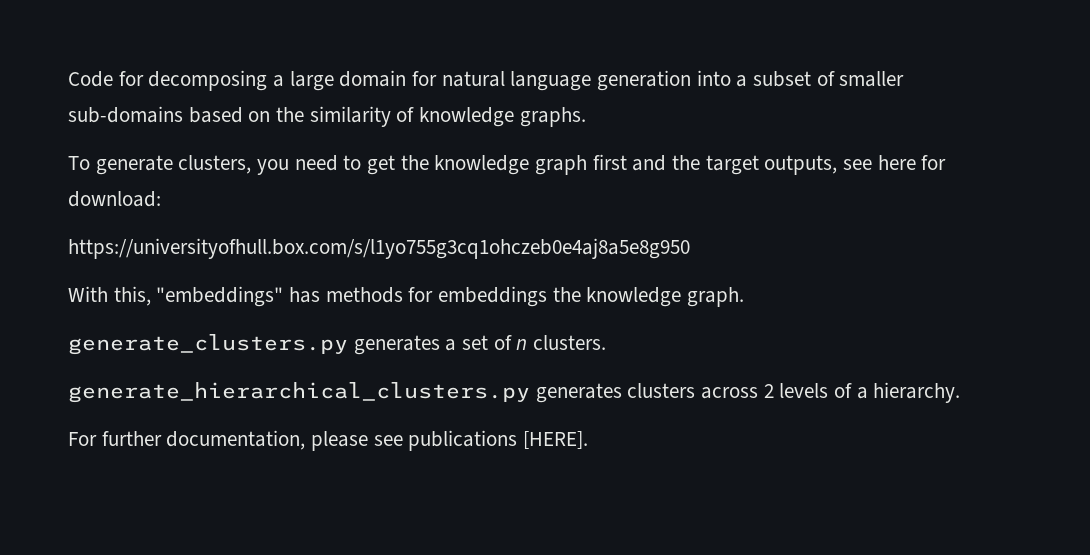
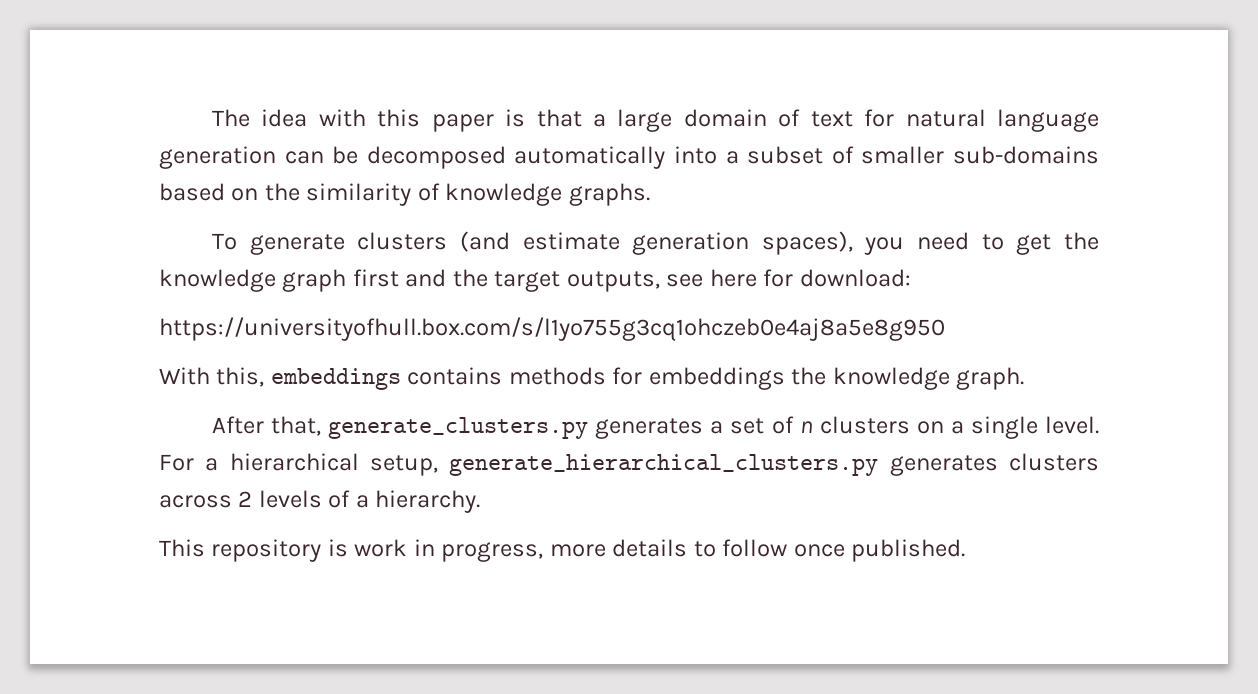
[68,70,268,91] Code for decomposing -> [211,109,582,132] The idea with this paper is that
(407, 78) none -> [778,109,853,127] of text
(692, 80) none -> [284,146,666,169] can be decomposed automatically
[178,155,252,174] clusters, -> [357,231,853,255] clusters (and estimate generation spaces),
[156,286,321,307] "embeddings" has -> [270,367,503,390] embeddings contains
(745, 297) none -> [211,416,322,436] After that,
[533,335,607,350] clusters. // -> [819,416,1099,439] [159,453,438,476] clusters on a single level. For a hierarchical setup,
[68,430,589,451] For further documentation, please see publications [HERE]. -> [159,539,966,562] This repository is work in progress, more details to follow once published.

